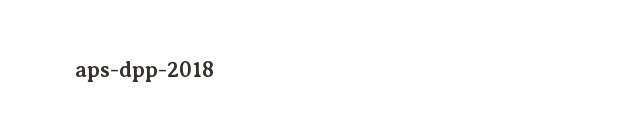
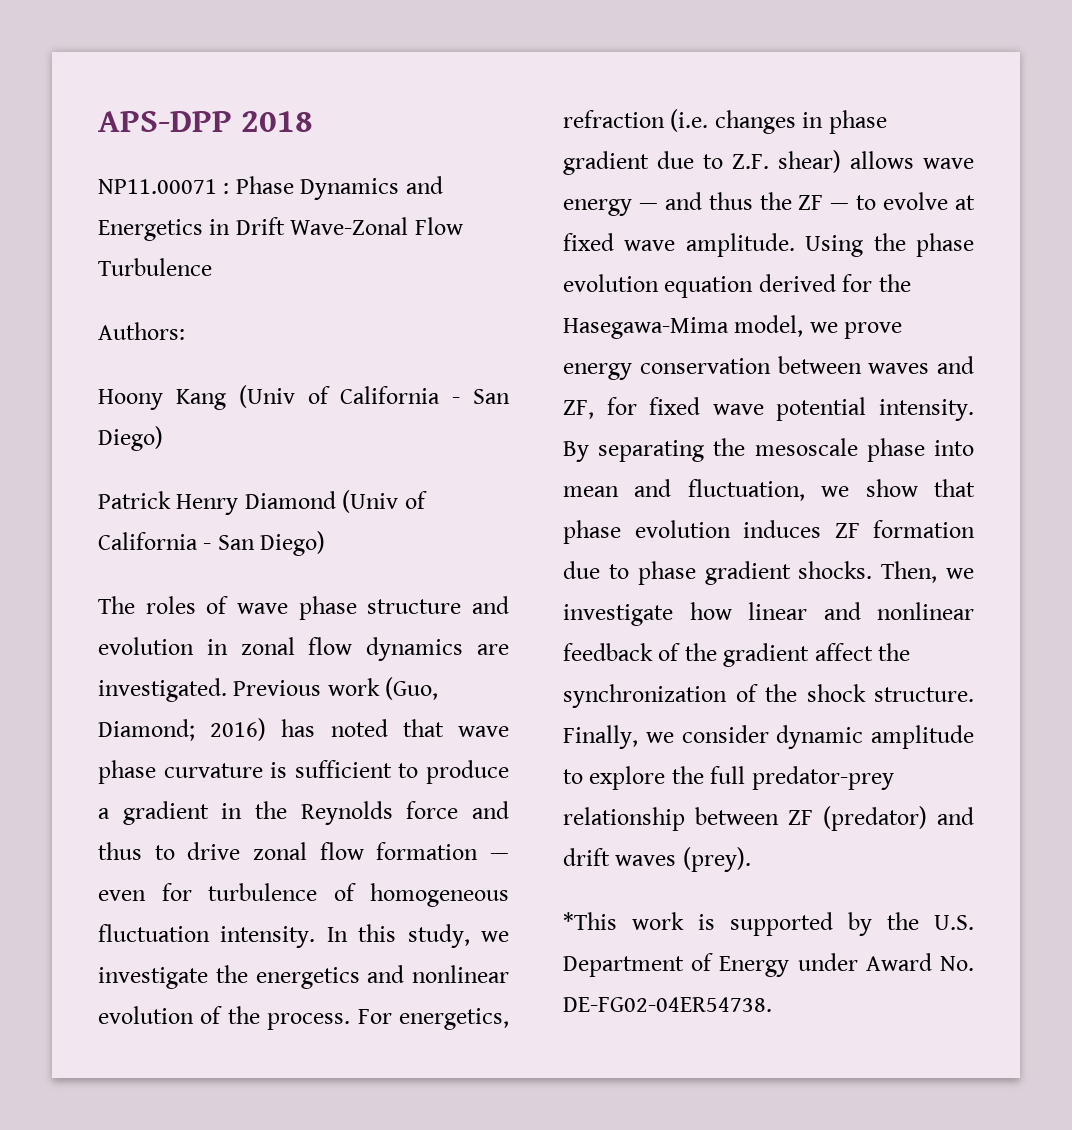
[75,61,214,82] aps-dpp-2018 -> [98,111,314,132] [98,176,443,200] [98,217,463,241] [98,258,212,276] [98,322,185,340] [98,385,510,410] [98,426,163,451] [98,490,427,515] [98,531,326,556] [98,596,509,620] [98,637,509,661] [98,677,439,702] [98,718,509,741] [98,760,509,784] [98,801,509,825] [98,842,509,860] [98,883,509,907] [98,924,509,948] [98,965,509,989] [98,1006,509,1030] [563,109,887,134] [563,150,974,175] [563,192,976,216] [563,233,974,257] [563,274,911,298] [563,315,903,339] [563,356,974,380] [563,397,974,421] [563,438,974,462] [563,479,975,501] [563,520,975,544] [563,561,974,585] [563,602,974,626] [563,643,911,667] [563,684,974,708] [563,725,974,749] [563,766,894,790] [563,806,974,831] [563,847,751,872] [563,912,974,936] [563,953,974,977] [563,997,772,1012] APS-DPP 2018 // NP11.00071 : Phase Dynamics and Energetics in Drift Wave-Zonal Flow Turbulence // Authors: // Hoony Kang (Univ of California - San Diego) // Patrick Henry Diamond (Univ of California - San Diego) // The roles of wave phase structure and evolution in zonal flow dynamics are investigated. Previous work (Guo, Diamond; 2016) has noted that wave phase curvature is sufficient to produce a gradient in the Reynolds force and thus to drive zonal flow formation — even for turbulence of homogeneous fluctuation intensity. In this study, we investigate the energetics and nonlinear evolution of the process. For energetics, refraction (i.e. changes in phase gradient due to Z.F. shear) allows wave energy — and thus the ZF — to evolve at fixed wave amplitude. Using the phase evolution equation derived for the Hasegawa-Mima model, we prove energy conservation between waves and ZF, for fixed wave potential intensity. By separating the mesoscale phase into mean and fluctuation, we show that phase evolution induces ZF formation due to phase gradient shocks. Then, we investigate how linear and nonlinear feedback of the gradient affect the synchronization of the shock structure. Finally, we consider dynamic amplitude to explore the full predator-prey relationship between ZF (predator) and drift waves (prey). // *This work is supported by the U.S. Department of Energy under Award No. DE-FG02-04ER54738.

